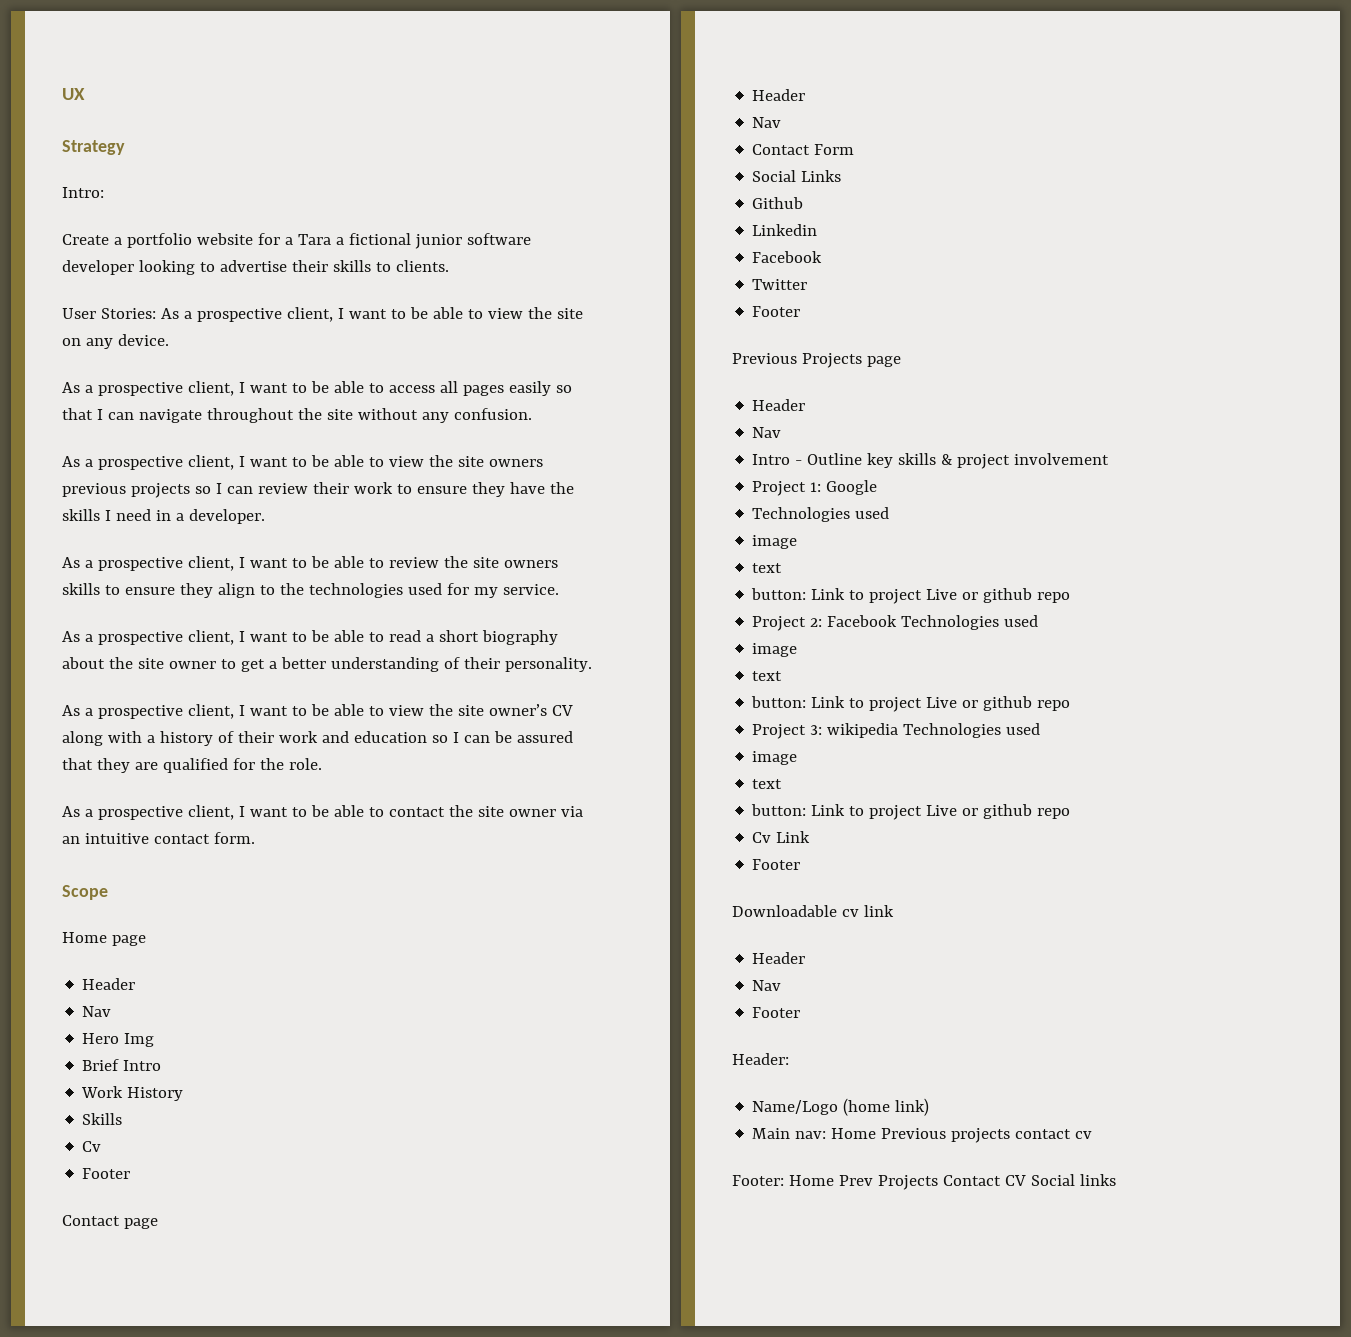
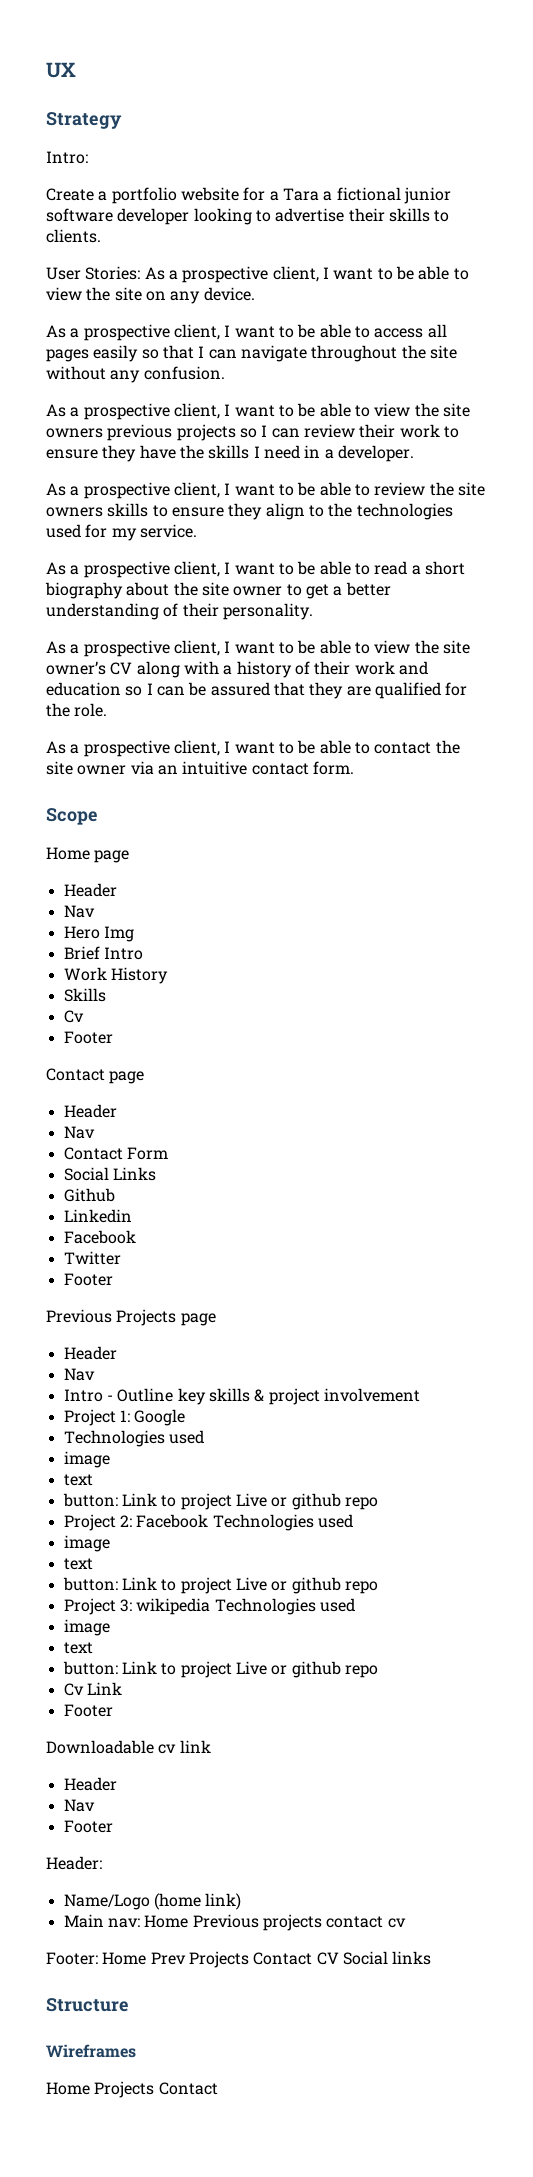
(1116, 1180) none -> [46,1998,129,2012] [46,2044,136,2058] [46,2081,218,2098] // Structure // Wireframes // Home Projects Contact

